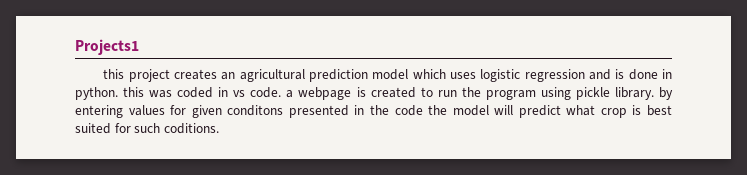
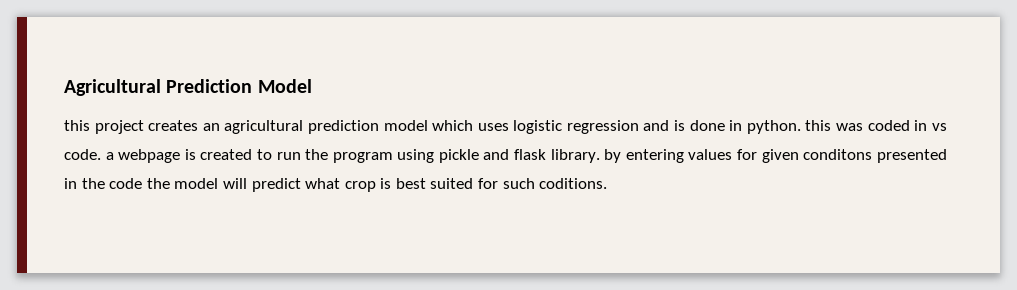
[75,39,139,55] Projects1 -> [64,79,312,96] Agricultural Prediction Model
(610, 93) none -> [483,149,547,160] and flask

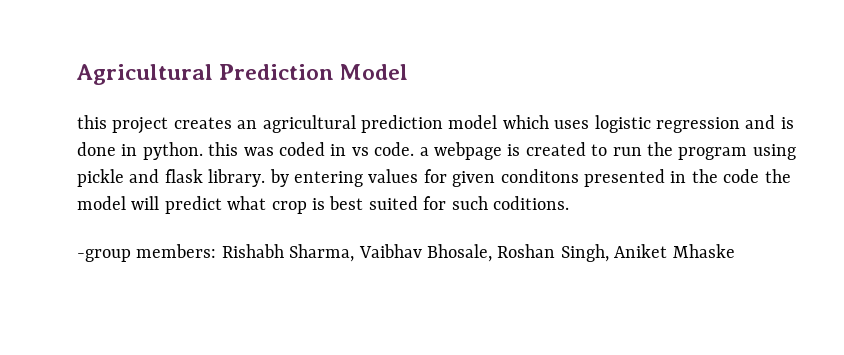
(608, 183) none -> [77,244,735,262] // -group members: Rishabh Sharma, Vaibhav Bhosale, Roshan Singh, Aniket Mhaske

